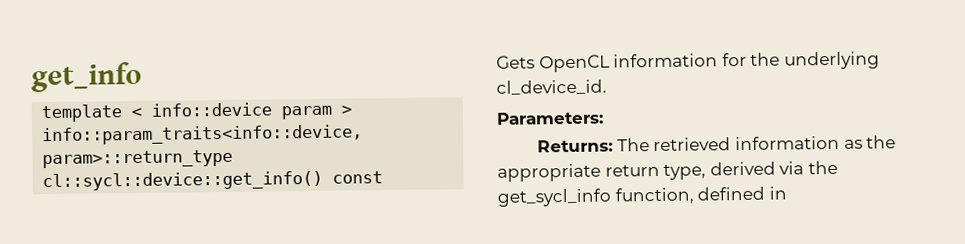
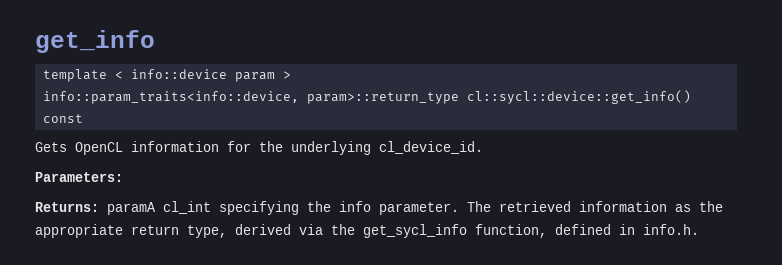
(614, 146) none -> [107,201,459,215] paramA cl_int specifying the info parameter.
(787, 193) none -> [643,224,699,235] info.h.

